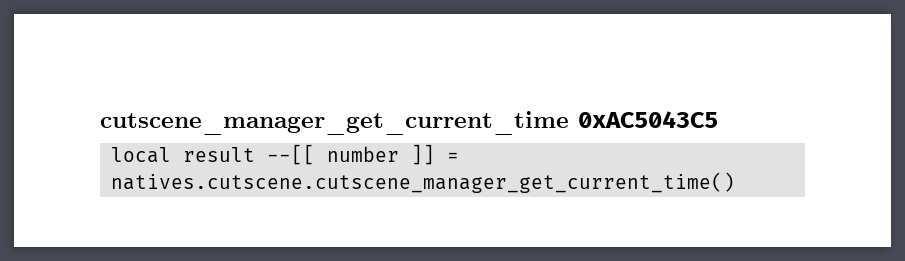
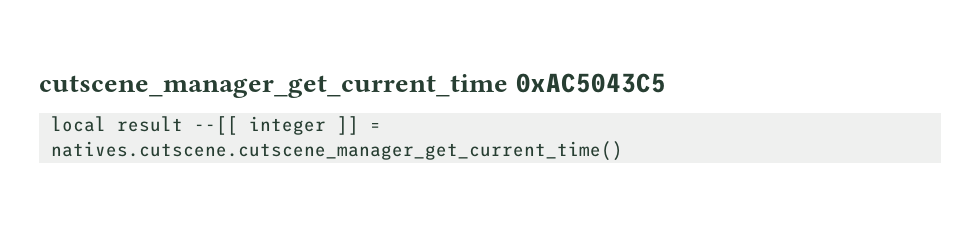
[327,146,400,162] number -> [249,116,326,135] integer

